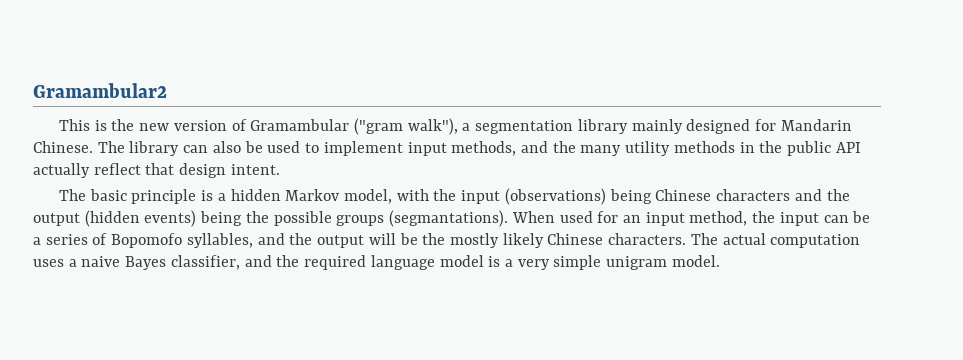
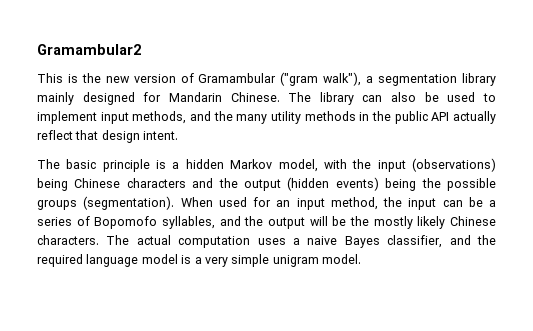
[389,210,509,227] (segmantations). -> [83,196,175,210] (segmentation).

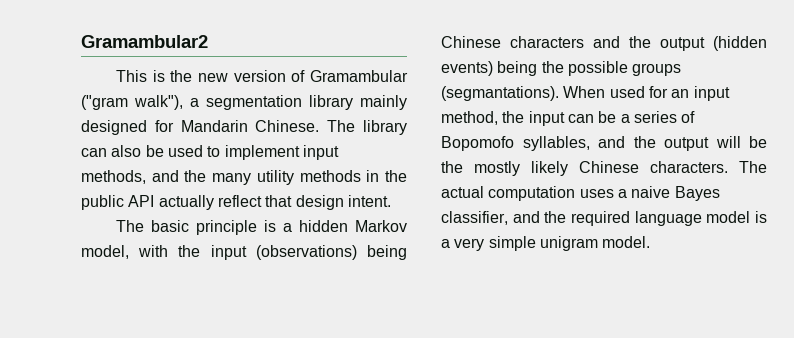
[83,196,175,210] (segmentation). -> [441,86,559,101] (segmantations).

